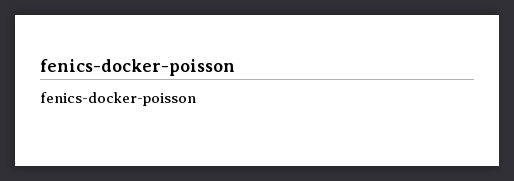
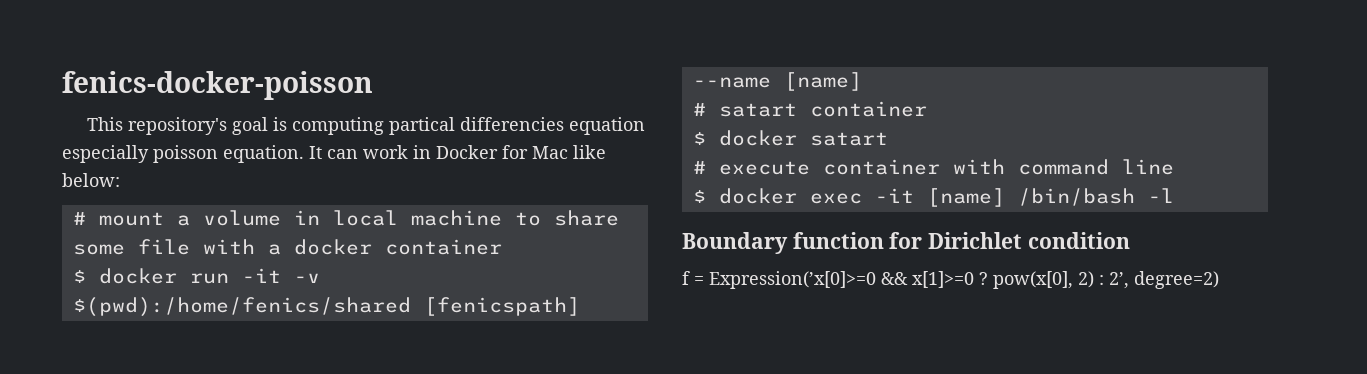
[40,92,196,106] fenics-docker-poisson -> [87,117,646,135] [62,145,606,163] [62,173,120,187] [72,210,619,226] [72,239,502,255] [72,268,320,284] [72,297,580,317] [692,72,862,91] [692,101,927,117] [692,130,888,146] [692,159,1174,175] [692,188,1174,207] [682,232,1130,254] [682,271,1219,289] This repository's goal is computing partical differencies equation especially poisson equation. It can work in Docker for Mac like below: // # mount a volume in local machine to share some file with a docker container // $ docker run -it -v $(pwd):/home/fenics/shared [fenicspath] --name [name] // # satart container // $ docker satart // # execute container with command line // $ docker exec -it [name] /bin/bash -l // Boundary function for Dirichlet condition // f = Expression(’x[0]>=0 && x[1]>=0 ? pow(x[0], 2) : 2’, degree=2)

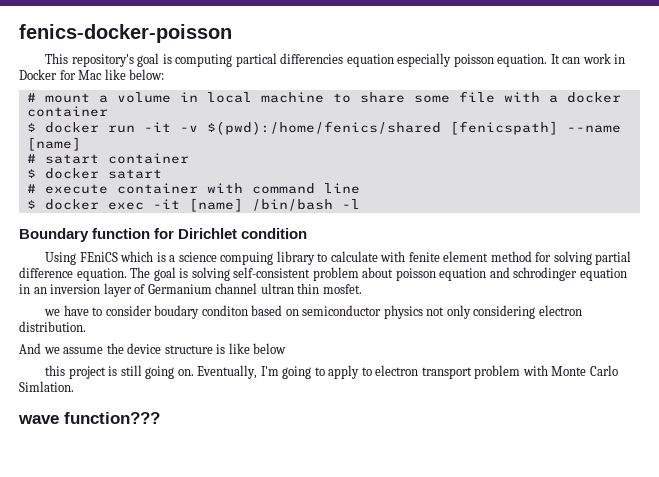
[682,271,1219,289] f = Expression(’x[0]>=0 && x[1]>=0 ? pow(x[0], 2) : 2’, degree=2) -> [44,251,632,265] [19,267,627,281] [19,283,362,297] [43,305,582,319] [19,321,86,332] [19,343,287,354] [44,365,618,379] [19,381,74,392] [18,412,160,424] Using FEniCS which is a science compuing library to calculate with fenite element method for solving partial difference equation. The goal is solving self-consistent problem about poisson equation and schrodinger equation in an inversion layer of Germanium channel ultran thin mosfet. // we have to consider boudary conditon based on semiconductor physics not only considering electron distribution. // And we assume the device structure is like below // this project is still going on. Eventually, I'm going to apply to electron transport problem with Monte Carlo Simlation. // wave function???

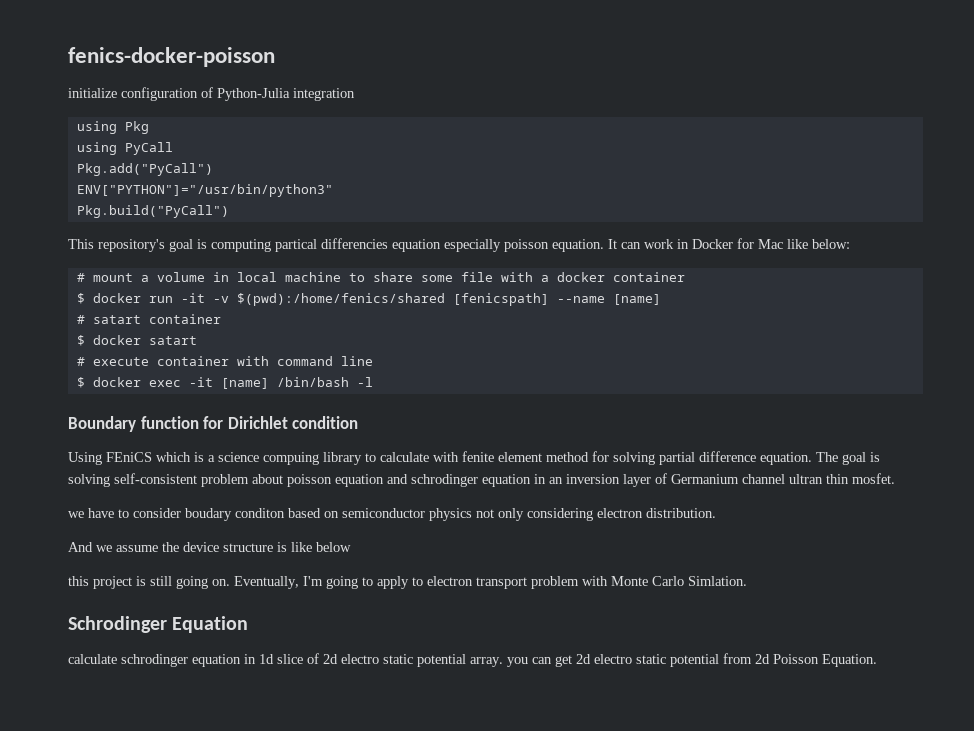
(232, 33) none -> [68,87,355,101] [76,121,149,134] [76,142,173,155] [76,163,213,176] [76,184,333,197] [76,205,229,218] // initialize configuration of Python-Julia integration // using Pkg // using PyCall // Pkg.add("PyCall") // ENV["PYTHON"]="/usr/bin/python3" // Pkg.build("PyCall")
[18,412,160,424] wave function??? -> [68,616,249,633] [68,653,877,667] Schrodinger Equation // calculate schrodinger equation in 1d slice of 2d electro static potential array. you can get 2d electro static potential from 2d Poisson Equation.

